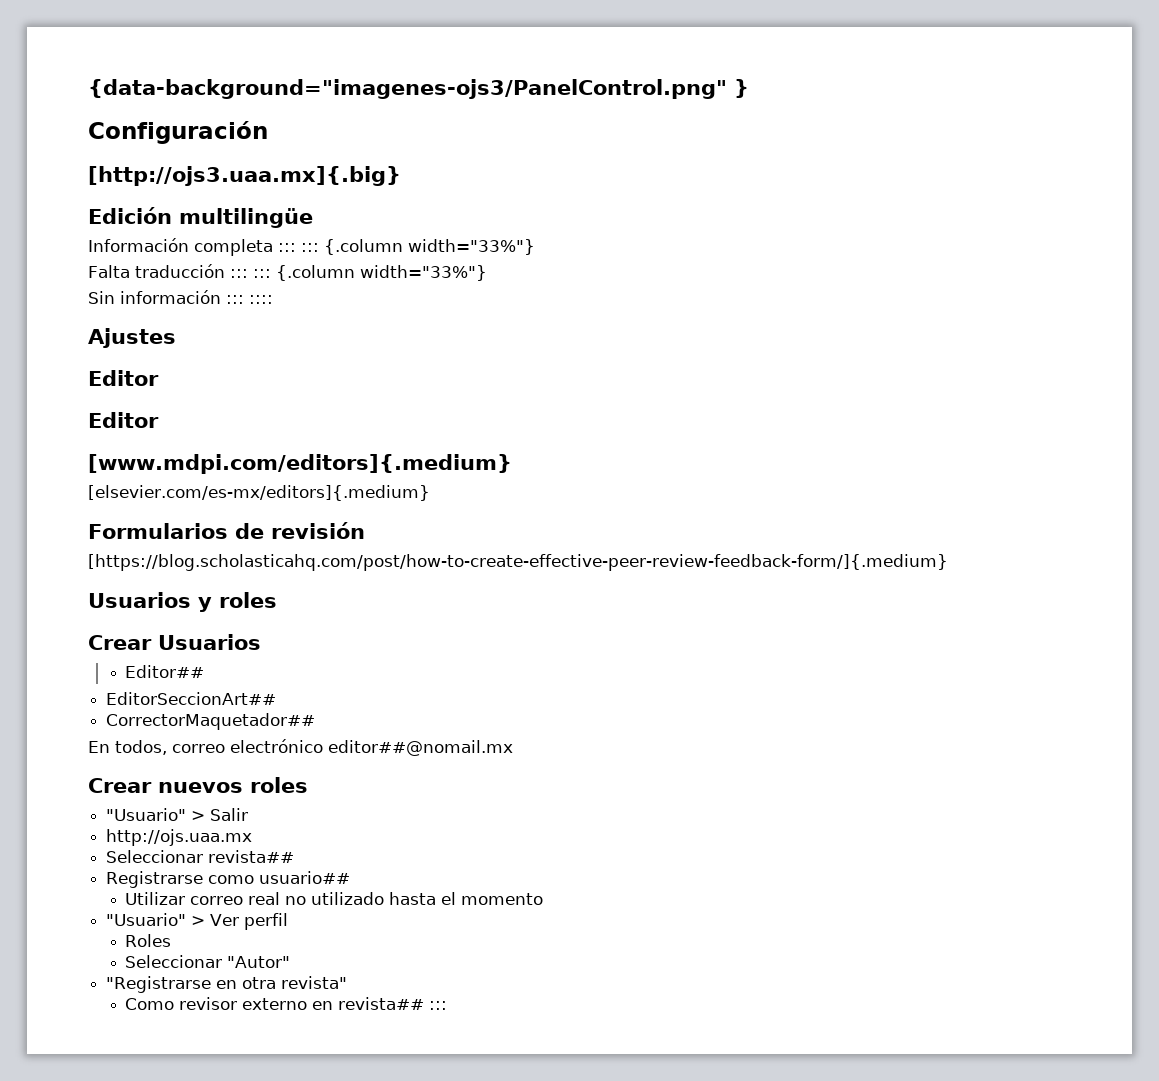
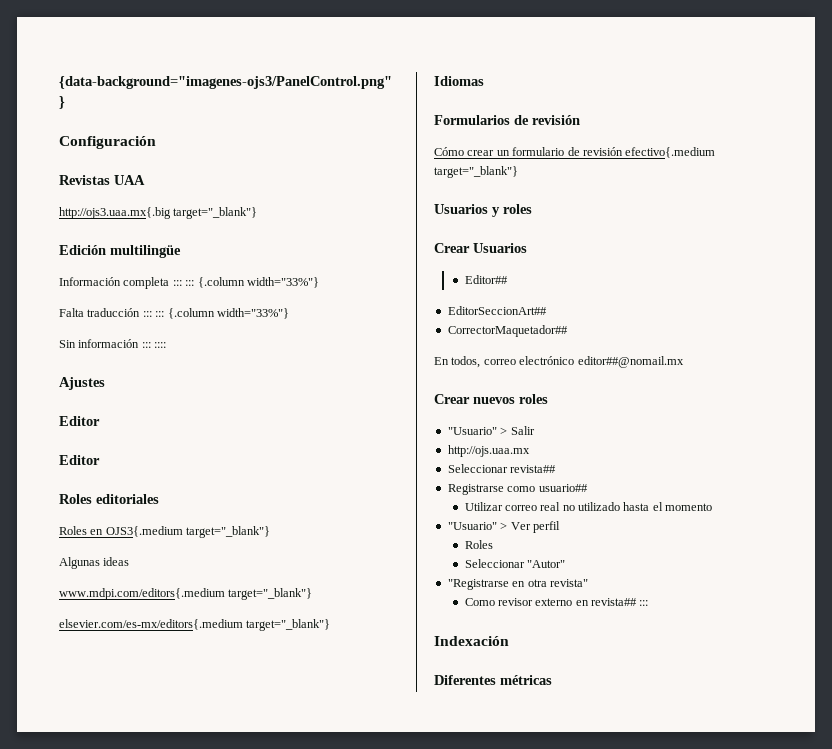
[88,166,401,186] [http://ojs3.uaa.mx]{.big} -> [59,175,145,185] [59,207,258,219] Revistas UAA // http://ojs3.uaa.mx{.big target="_blank"}
[88,454,512,474] [88,485,430,501] [88,522,365,539] [88,554,948,571] [www.mdpi.com/editors]{.medium} // [elsevier.com/es-mx/editors]{.medium} // Formularios de revisión // [https://blog.scholasticahq.com/post/how-to-create-effective-peer-review-feedback-form/]{.medium} -> [59,494,159,504] [59,526,271,538] [59,557,130,569] [59,588,313,600] [59,619,331,631] [434,76,484,86] [434,115,580,125] [434,147,716,158] [434,166,518,178] Roles editoriales // Roles en OJS3{.medium target="_blank"} // Algunas ideas // www.mdpi.com/editors{.medium target="_blank"} // elsevier.com/es-mx/editors{.medium target="_blank"} // Idiomas // Formularios de revisión // Cómo crear un formulario de revisión efectivo{.medium target="_blank"}
(448, 1005) none -> [434,636,509,646] [434,675,552,685] // Indexación // Diferentes métricas

